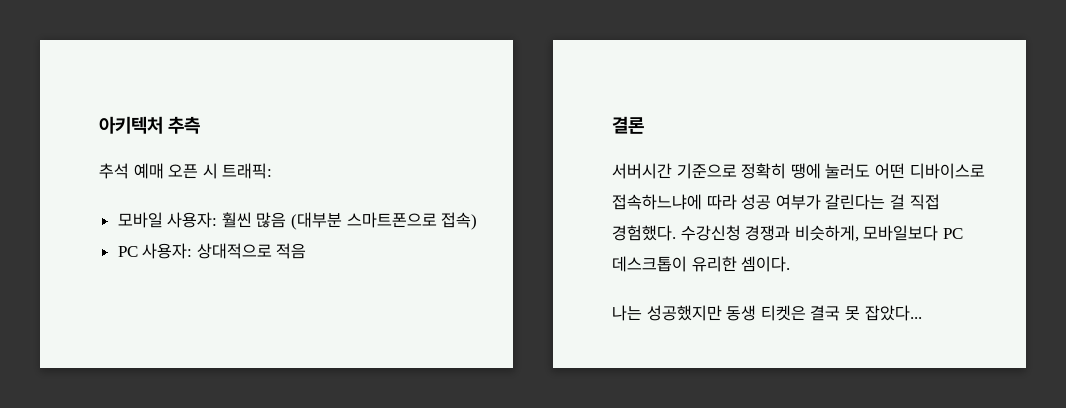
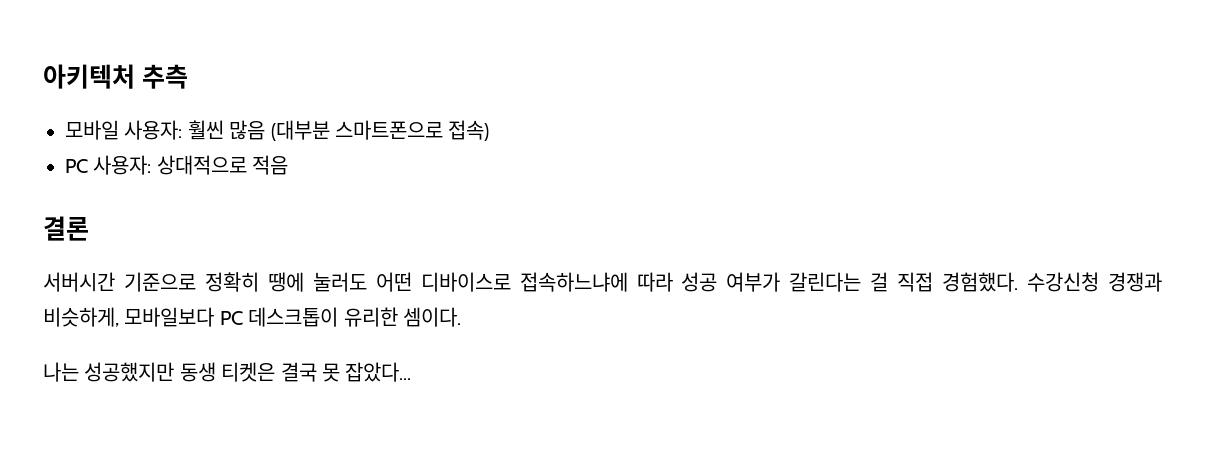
[99,163,273,179] // 추석 예매 오픈 시 트래픽: -> (188, 76) none

